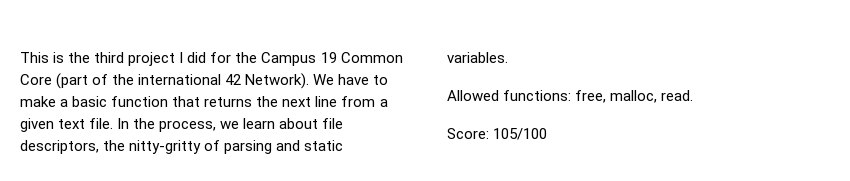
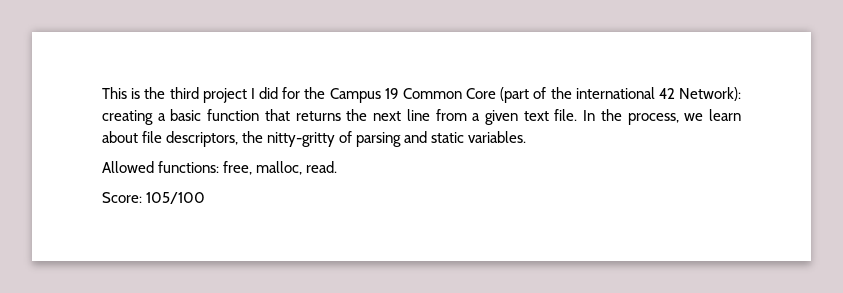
[245,73,389,89] [20,96,56,107] Network). We have to make -> [679,87,741,101] [102,110,153,125] Network): creating

